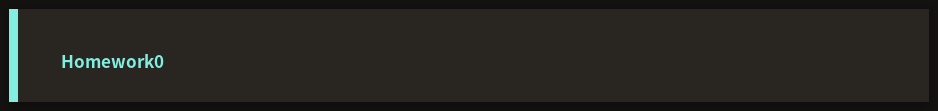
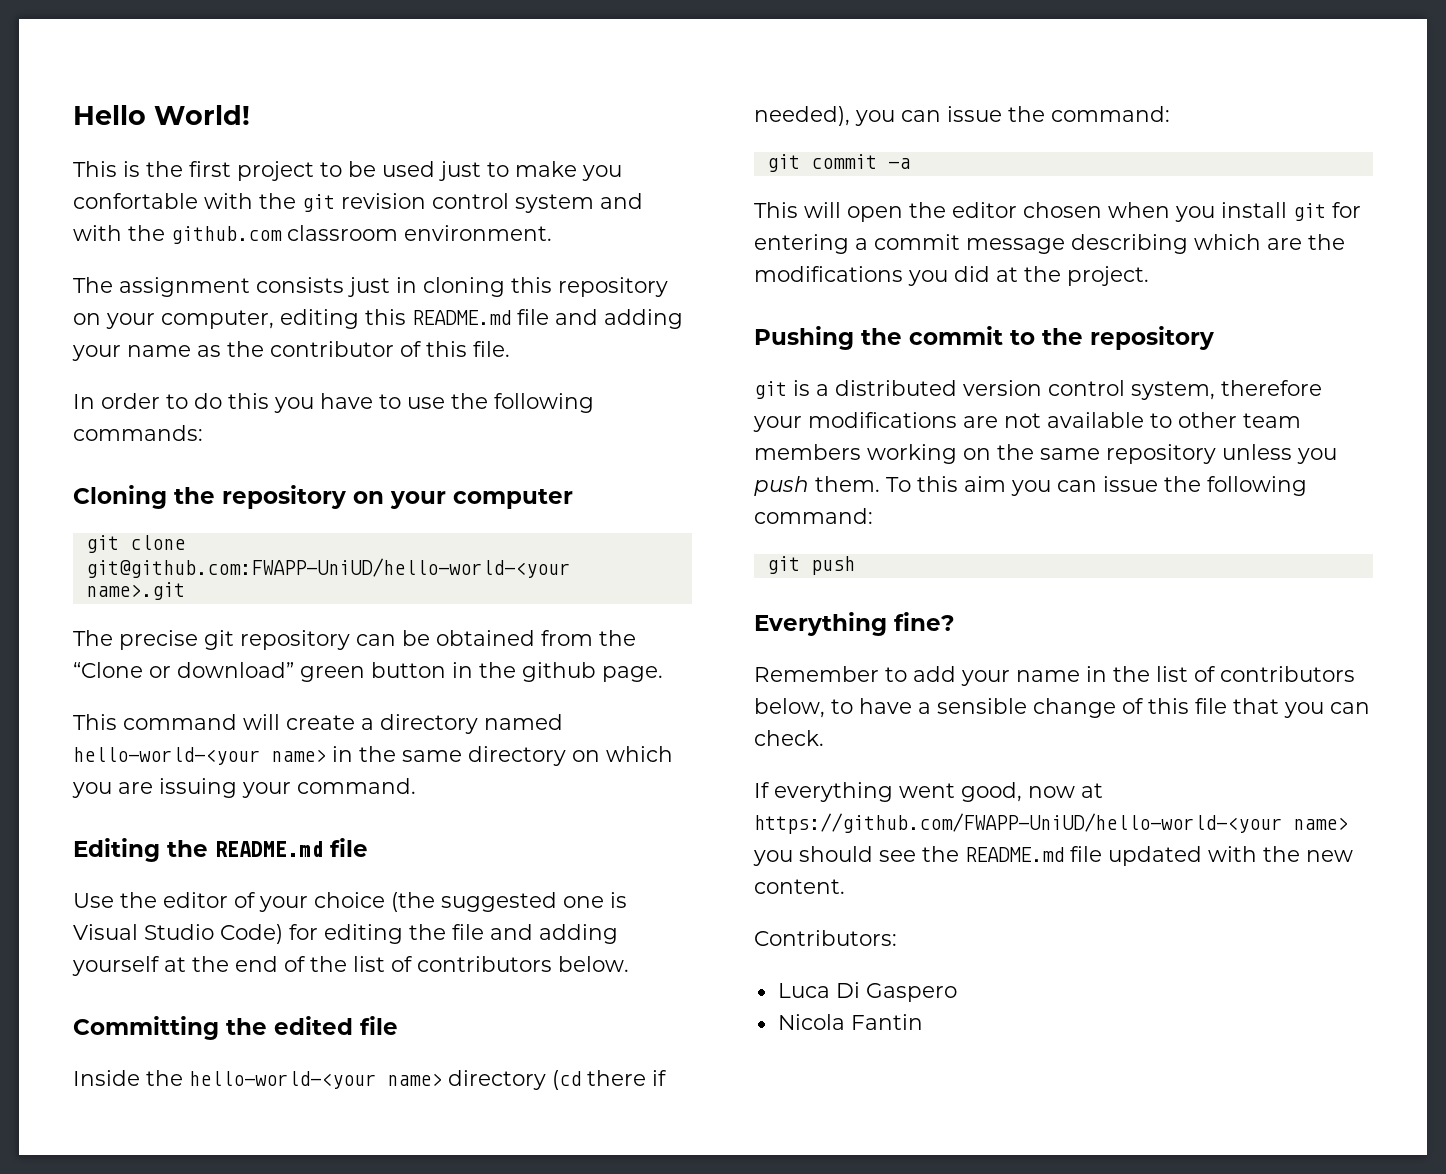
[61,53,164,68] Homework0 -> [73,105,250,125] [73,161,622,181] [73,193,643,213] [73,225,552,244] [73,277,668,297] [73,309,683,329] [72,341,510,361] [73,393,594,413] [73,425,203,441] [73,485,573,509] [85,535,185,553] [85,558,570,578] [85,582,185,600] [73,630,636,650] [73,662,663,682] [73,714,563,734] [73,746,673,766] [72,778,416,798] [73,838,368,862] [73,892,627,912] [73,924,618,944] [72,956,629,976] [73,1016,398,1040] [73,1070,667,1090] [754,106,1170,126] [766,154,910,172] [754,202,1361,222] [754,234,1345,254] [754,266,1149,286] [754,326,1214,350] [754,380,1322,400] [753,412,1301,432] [754,444,1337,464] [754,476,1307,496] [754,508,873,524] [766,556,855,575] [754,612,955,636] [754,666,1355,686] [754,698,1370,718] [754,730,824,746] [754,782,1103,802] [754,813,1348,834] [753,846,1353,866] [754,879,845,894] [754,930,897,946] [777,982,957,1002] [777,1014,923,1030] Hello World! // This is the first project to be used just to make you confortable with the git revision control system and with the github.com classroom environment. // The assignment consists just in cloning this repository on your computer, editing this README.md file and adding your name as the contributor of this file. // In order to do this you have to use the following commands: // Cloning the repository on your computer // git clone git@github.com:FWAPP-UniUD/hello-world-<your name>.git // The precise git repository can be obtained from the “Clone or download” green button in the github page. // This command will create a directory named hello-world-<your name> in the same directory on which you are issuing your command. // Editing the README.md file // Use the editor of your choice (the suggested one is Visual Studio Code) for editing the file and adding yourself at the end of the list of contributors below. // Committing the edited file // Inside the hello-world-<your name> directory (cd there if needed), you can issue the command: // git commit -a // This will open the editor chosen when you install git for entering a commit message describing which are the modifications you did at the project. // Pushing the commit to the repository // git is a distributed version control system, therefore your modifications are not available to other team members working on the same repository unless you push them. To this aim you can issue the following command: // git push // Everything fine? // Remember to add your name in the list of contributors below, to have a sensible change of this file that you can check. // If everything went good, now at https://github.com/FWAPP-UniUD/hello-world-<your name> you should see the README.md file updated with the new content. // Contributors: // Luca Di Gaspero // Nicola Fantin

